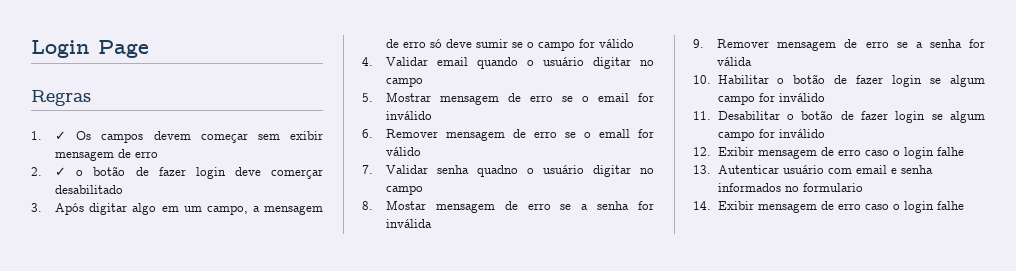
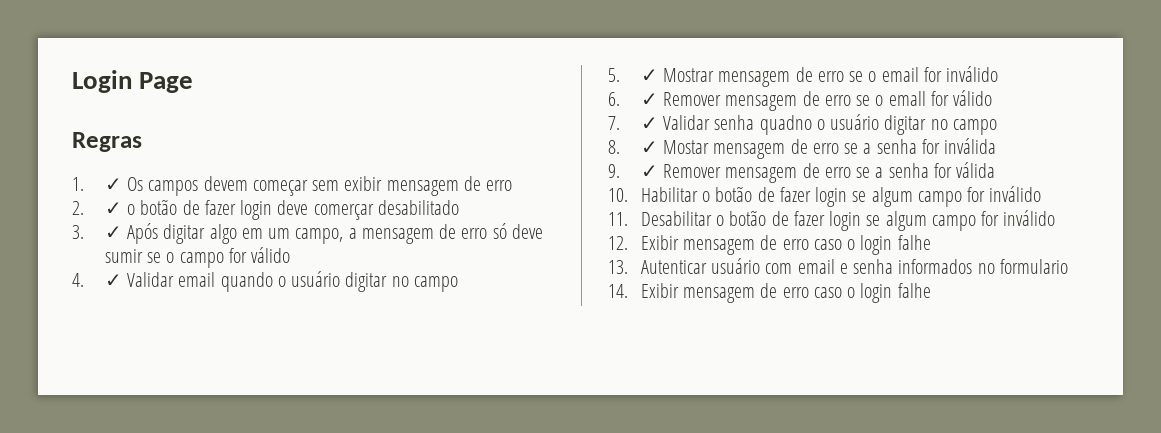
(42, 207) none -> [104,226,122,239] ✓
(373, 61) none -> [104,274,122,287] ✓
(373, 97) none -> [640,69,658,82] ✓
(373, 133) none -> [640,93,658,106] ✓
(373, 169) none -> [640,117,658,130] ✓
(373, 205) none -> [640,141,658,154] ✓
(704, 43) none -> [640,165,658,178] ✓

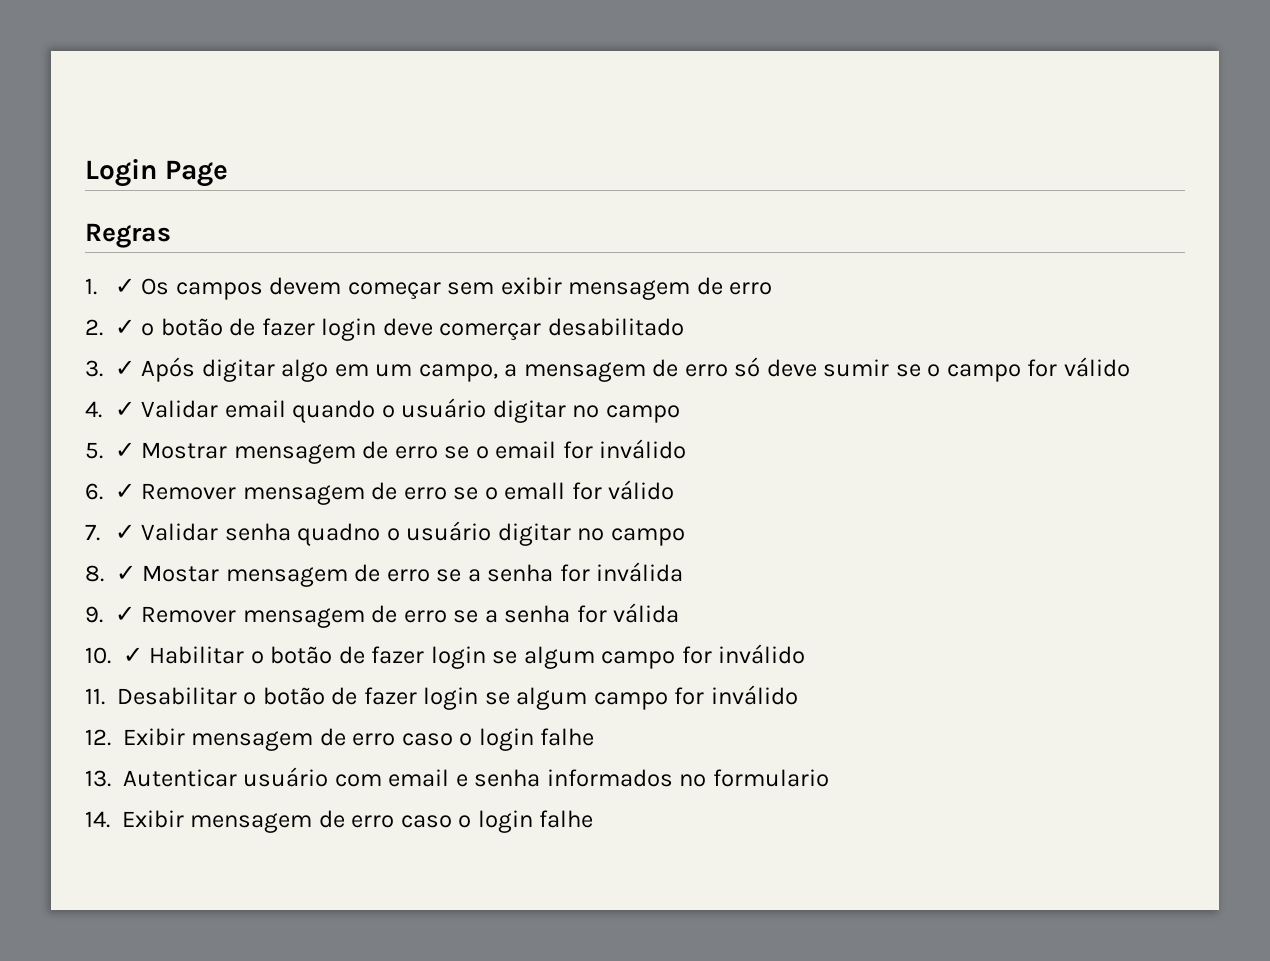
(628, 195) none -> [123,647,143,663] ✓

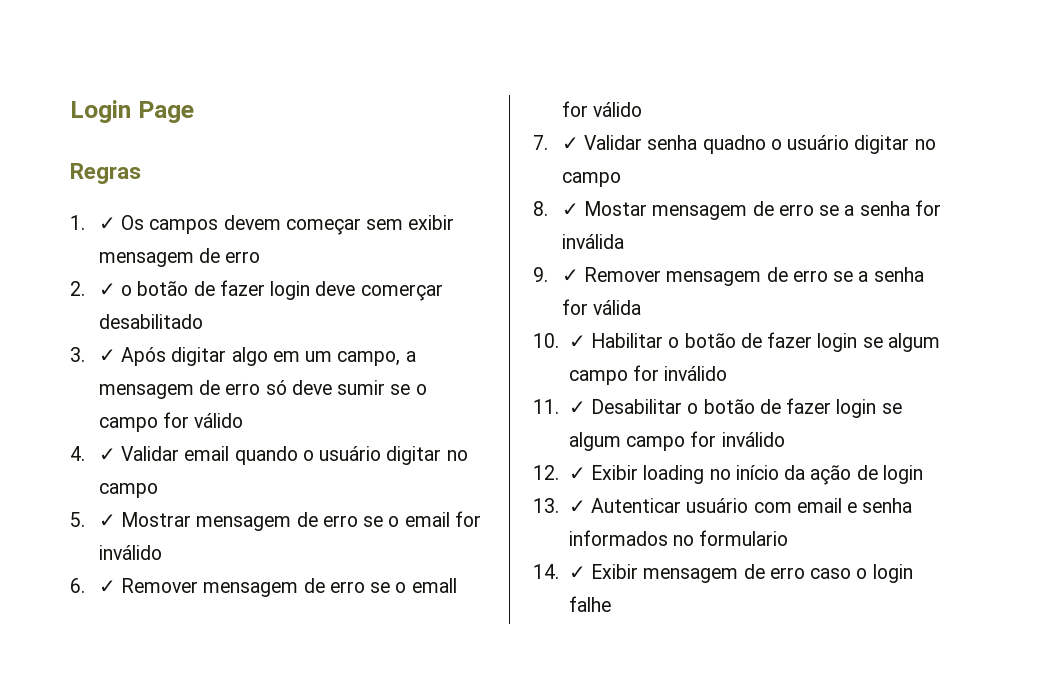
(105, 696) none -> [568,401,586,414] ✓
[123,728,595,751] Exibir mensagem de erro caso o login falhe -> [568,465,923,485] ✓ Exibir loading no início da ação de login
(111, 778) none -> [568,500,586,513] ✓
(110, 819) none -> [568,566,586,579] ✓

